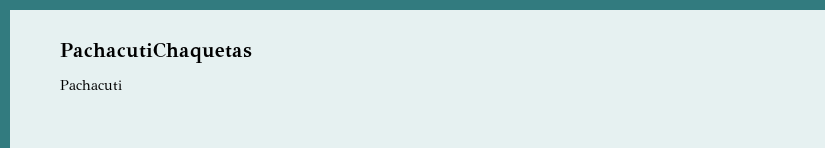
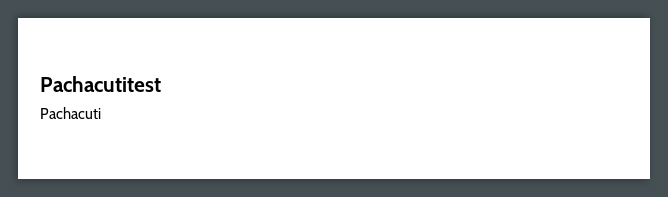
[60,42,252,63] PachacutiChaquetas -> [40,76,161,92] Pachacutitest

